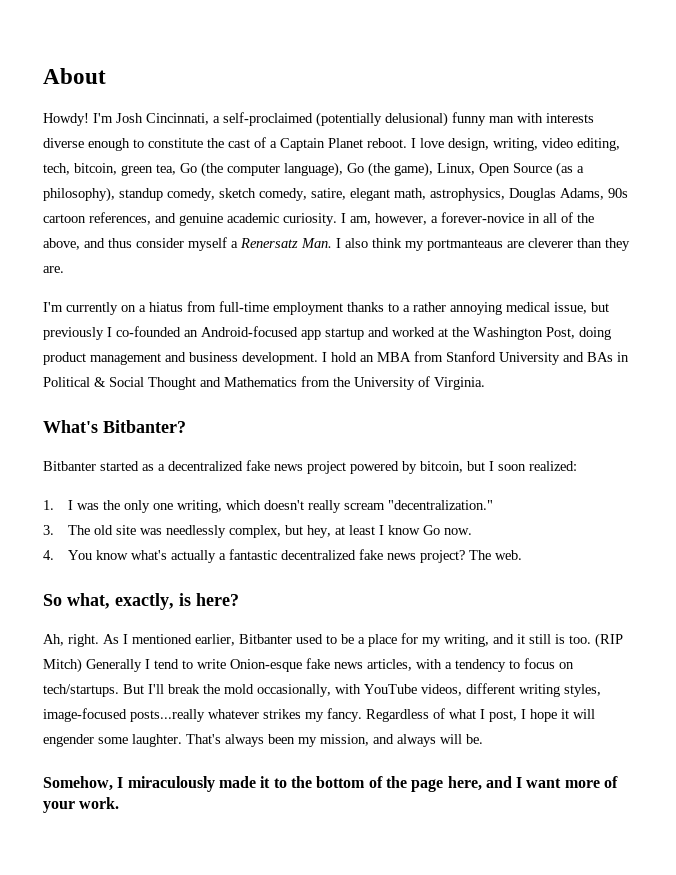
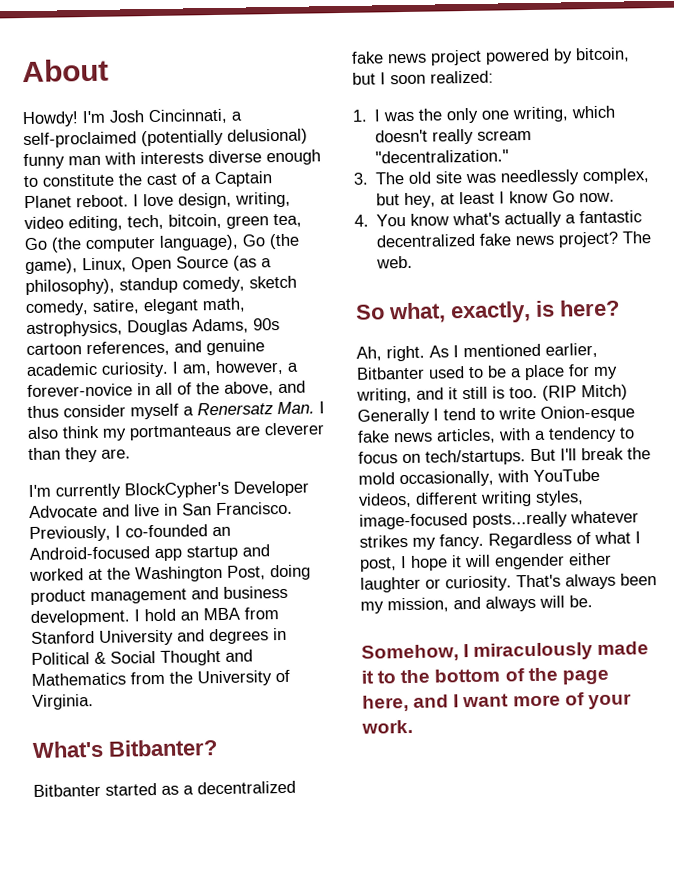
[121,301,609,315] [43,327,104,340] on a hiatus from full-time employment thanks to a rather annoying medical issue, but previously -> [124,480,309,499] [29,501,293,519] [29,525,111,543] BlockCypher's Developer Advocate and live in San Francisco. Previously,
[587,352,613,362] BAs -> [209,628,269,645] degrees
[98,734,182,747] some laughter. -> [568,552,612,566] [360,575,512,593] either laughter or curiosity.

